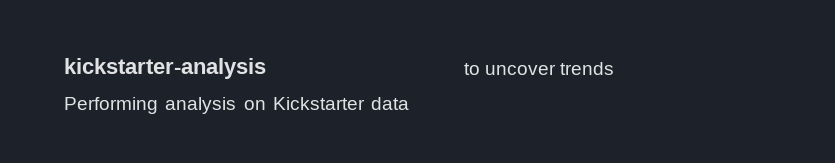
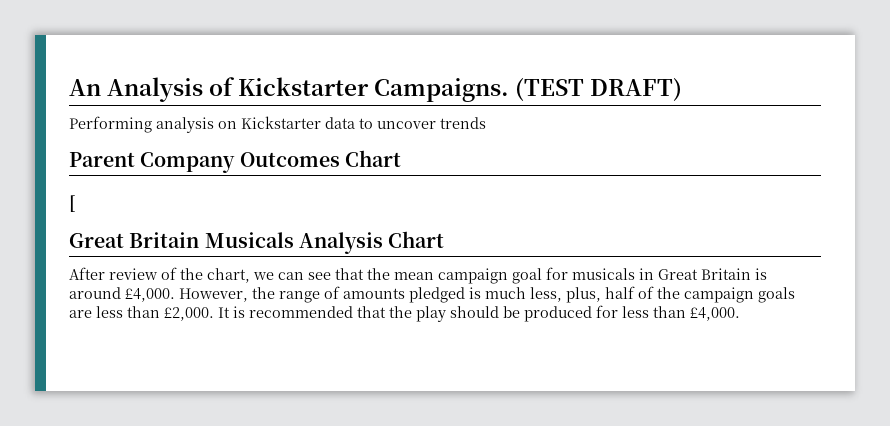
[64,58,266,79] kickstarter-analysis -> [69,77,683,102] An Analysis of Kickstarter Campaigns. (TEST DRAFT)
(615, 68) none -> [69,150,401,173] [69,195,75,212] [69,231,445,254] [69,267,767,284] [69,286,795,303] [69,305,740,322] // Parent Company Outcomes Chart // [ // Great Britain Musicals Analysis Chart // After review of the chart, we can see that the mean campaign goal for musicals in Great Britain is around £4,000. However, the range of amounts pledged is much less, plus, half of the campaign goals are less than £2,000. It is recommended that the play should be produced for less than £4,000.

